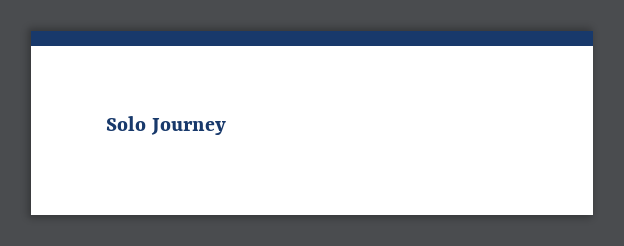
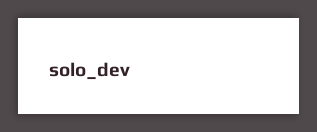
[106,116,227,135] Solo Journey -> [49,62,130,80] solo_dev

